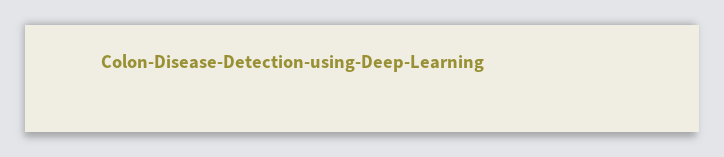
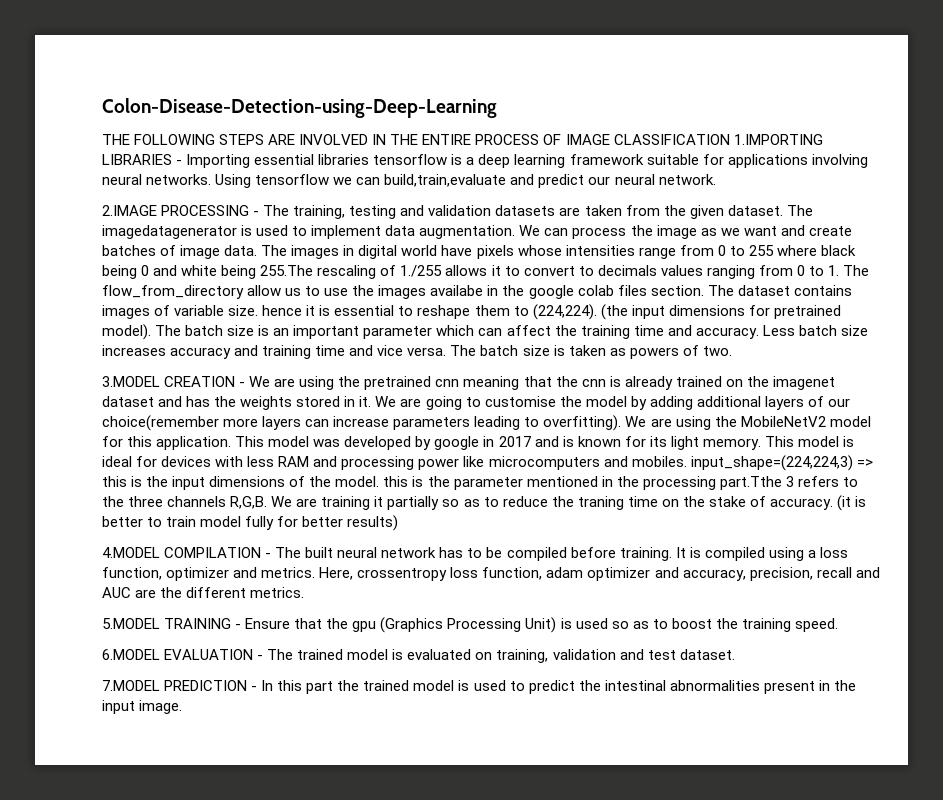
(484, 63) none -> [102,134,823,145] [102,154,868,168] [102,174,716,188] [102,205,813,219] [102,225,852,239] [102,245,856,259] [102,265,870,279] [102,285,852,299] [102,304,841,320] [102,324,868,340] [102,345,732,359] [102,376,835,390] [102,396,850,410] [102,415,871,431] [102,436,854,450] [102,455,873,471] [102,476,858,490] [102,495,867,511] [102,515,399,531] [102,547,848,561] [102,567,880,581] [102,587,305,598] [102,617,838,633] [102,649,735,663] [102,680,856,694] [102,700,183,714] // THE FOLLOWING STEPS ARE INVOLVED IN THE ENTIRE PROCESS OF IMAGE CLASSIFICATION 1.IMPORTING LIBRARIES - Importing essential libraries tensorflow is a deep learning framework suitable for applications involving neural networks. Using tensorflow we can build,train,evaluate and predict our neural network. // 2.IMAGE PROCESSING - The training, testing and validation datasets are taken from the given dataset. The imagedatagenerator is used to implement data augmentation. We can process the image as we want and create batches of image data. The images in digital world have pixels whose intensities range from 0 to 255 where black being 0 and white being 255.The rescaling of 1./255 allows it to convert to decimals values ranging from 0 to 1. The flow_from_directory allow us to use the images availabe in the google colab files section. The dataset contains images of variable size. hence it is essential to reshape them to (224,224). (the input dimensions for pretrained model). The batch size is an important parameter which can affect the training time and accuracy. Less batch size increases accuracy and training time and vice versa. The batch size is taken as powers of two. // 3.MODEL CREATION - We are using the pretrained cnn meaning that the cnn is already trained on the imagenet dataset and has the weights stored in it. We are going to customise the model by adding additional layers of our choice(remember more layers can increase parameters leading to overfitting). We are using the MobileNetV2 model for this application. This model was developed by google in 2017 and is known for its light memory. This model is ideal for devices with less RAM and processing power like microcomputers and mobiles. input_shape=(224,224,3) => this is the input dimensions of the model. this is the parameter mentioned in the processing part.Tthe 3 refers to the three channels R,G,B. We are training it partially so as to reduce the traning time on the stake of accuracy. (it is better to train model fully for better results) // 4.MODEL COMPILATION - The built neural network has to be compiled before training. It is compiled using a loss function, optimizer and metrics. Here, crossentropy loss function, adam optimizer and accuracy, precision, recall and AUC are the different metrics. // 5.MODEL TRAINING - Ensure that the gpu (Graphics Processing Unit) is used so as to boost the training speed. // 6.MODEL EVALUATION - The trained model is evaluated on training, validation and test dataset. // 7.MODEL PREDICTION - In this part the trained model is used to predict the intestinal abnormalities present in the input image.

